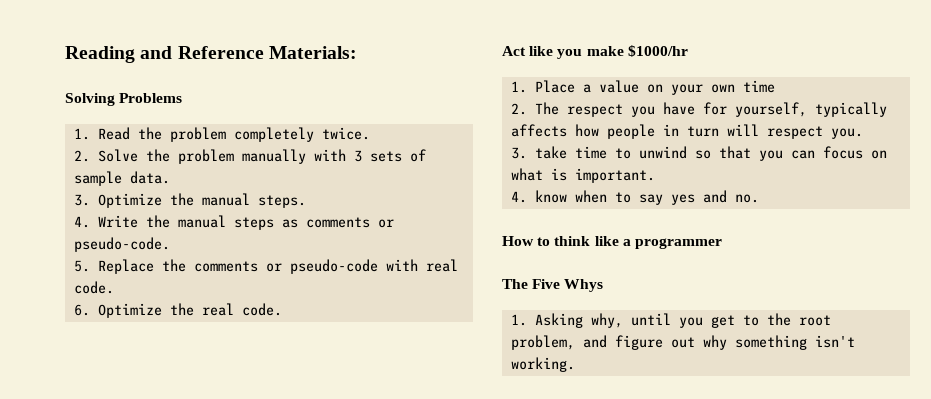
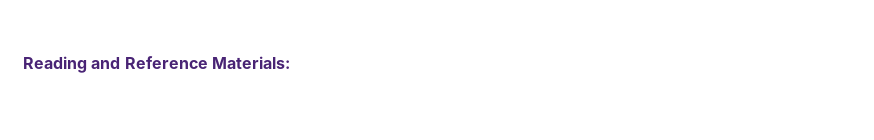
[65,93,183,106] [74,127,371,142] [74,149,427,164] [74,171,171,186] [74,193,307,208] [74,215,395,230] [74,237,171,252] [74,259,459,274] [74,281,115,294] [74,303,283,318] [502,45,688,59] [511,80,776,95] [511,102,888,117] [511,124,864,139] [511,146,888,161] [511,168,656,183] [511,190,760,205] [502,236,722,249] [502,279,604,292] [511,313,832,328] [511,335,856,350] [511,357,576,372] // Solving Problems // 1. Read the problem completely twice. // 2. Solve the problem manually with 3 sets of sample data. // 3. Optimize the manual steps. // 4. Write the manual steps as comments or pseudo-code. // 5. Replace the comments or pseudo-code with real code. // 6. Optimize the real code. // Act like you make $1000/hr // 1. Place a value on your own time // 2. The respect you have for yourself, typically affects how people in turn will respect you. // 3. take time to unwind so that you can focus on what is important. // 4. know when to say yes and no. // How to think like a programmer // The Five Whys // 1. Asking why, until you get to the root problem, and figure out why something isn't working. -> (290, 62) none

